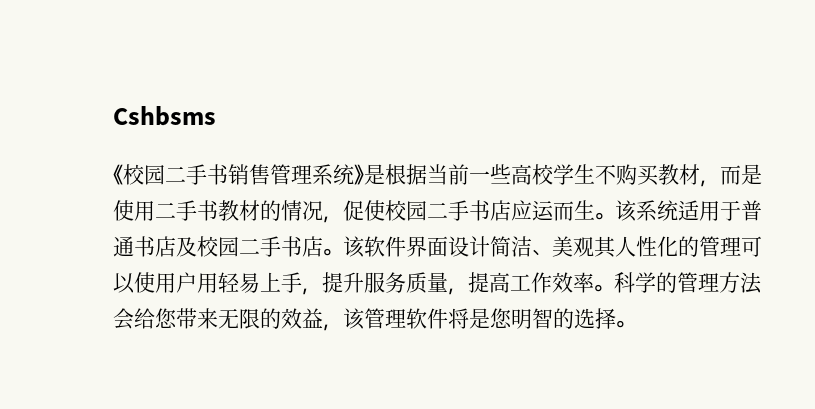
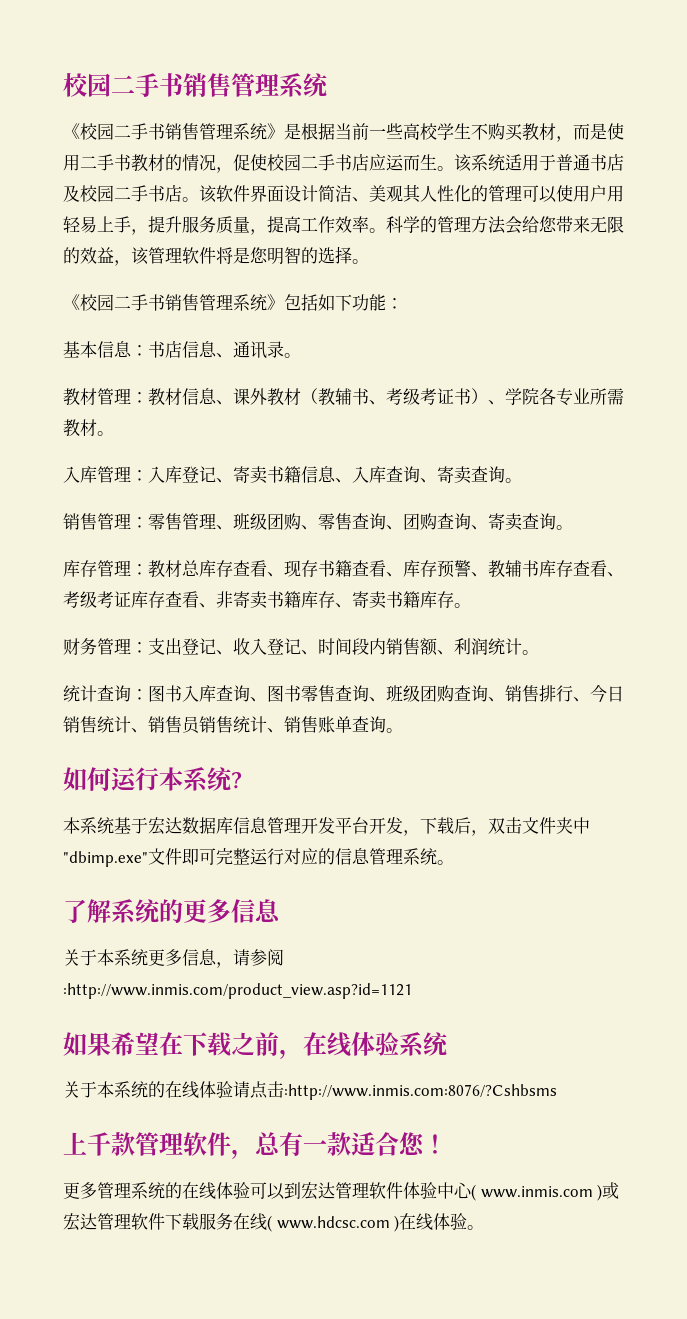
[113,106,216,126] Cshbsms -> [63,73,329,98] 校园二手书销售管理系统
(636, 324) none -> [63,294,403,311] [63,341,301,359] [63,388,624,406] [63,419,114,437] [63,466,522,484] [63,513,573,531] [63,560,624,578] [63,591,471,609] [63,638,539,656] [63,684,624,703] [63,716,403,734] [63,767,242,792] [63,817,590,836] [63,848,454,867] [63,899,281,924] [63,949,284,968] [63,983,412,999] [63,1031,449,1059] [63,1081,557,1100] [63,1132,447,1159] [63,1182,620,1201] [63,1213,485,1232] // 《校园二手书销售管理系统》包括如下功能： // 基本信息：书店信息、通讯录。 // 教材管理：教材信息、课外教材（教辅书、考级考证书）、学院各专业所需教材。 // 入库管理：入库登记、寄卖书籍信息、入库查询、寄卖查询。 // 销售管理：零售管理、班级团购、零售查询、团购查询、寄卖查询。 // 库存管理：教材总库存查看、现存书籍查看、库存预警、教辅书库存查看、考级考证库存查看、非寄卖书籍库存、寄卖书籍库存。 // 财务管理：支出登记、收入登记、时间段内销售额、利润统计。 // 统计查询：图书入库查询、图书零售查询、班级团购查询、销售排行、今日销售统计、销售员销售统计、销售账单查询。 // 如何运行本系统? // 本系统基于宏达数据库信息管理开发平台开发，下载后，双击文件夹中"dbimp.exe"文件即可完整运行对应的信息管理系统。 // 了解系统的更多信息 // 关于本系统更多信息，请参阅:http://www.inmis.com/product_view.asp?id=1121 // 如果希望在下载之前，在线体验系统 // 关于本系统的在线体验请点击:http://www.inmis.com:8076/?Cshbsms // 上千款管理软件，总有一款适合您！ // 更多管理系统的在线体验可以到宏达管理软件体验中心( www.inmis.com )或宏达管理软件下载服务在线( www.hdcsc.com )在线体验。

